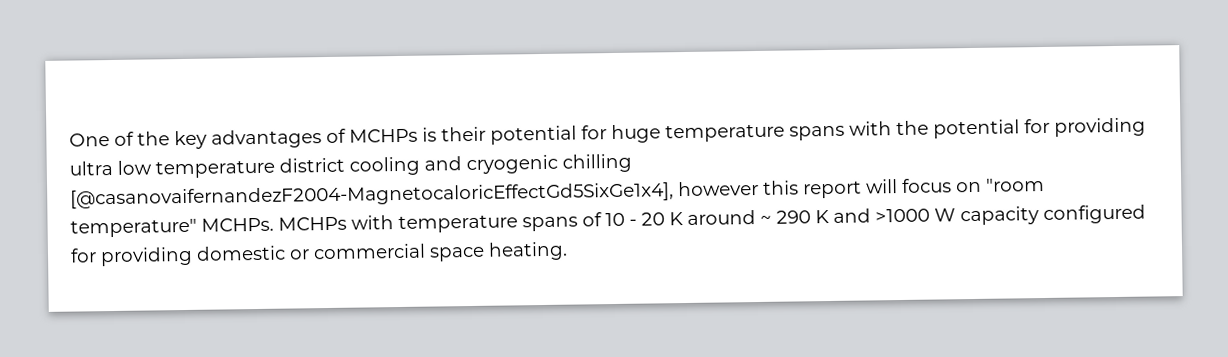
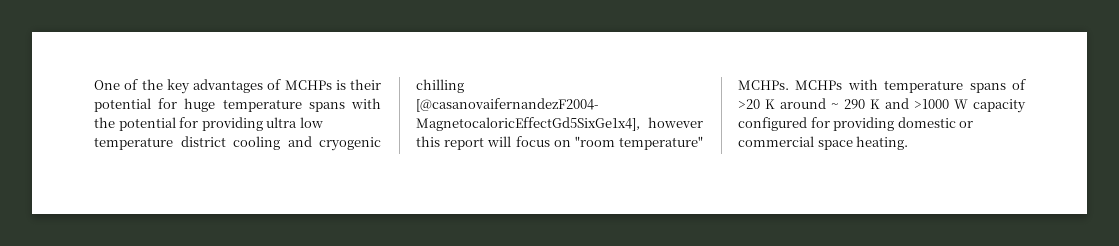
[605,212,665,227] 10 - 20 -> [738,99,760,109] >20

